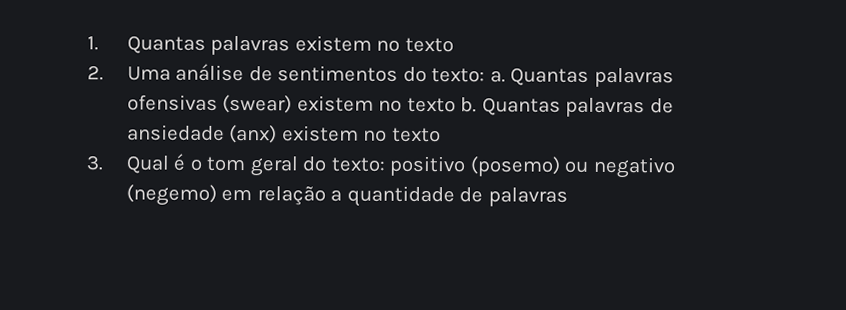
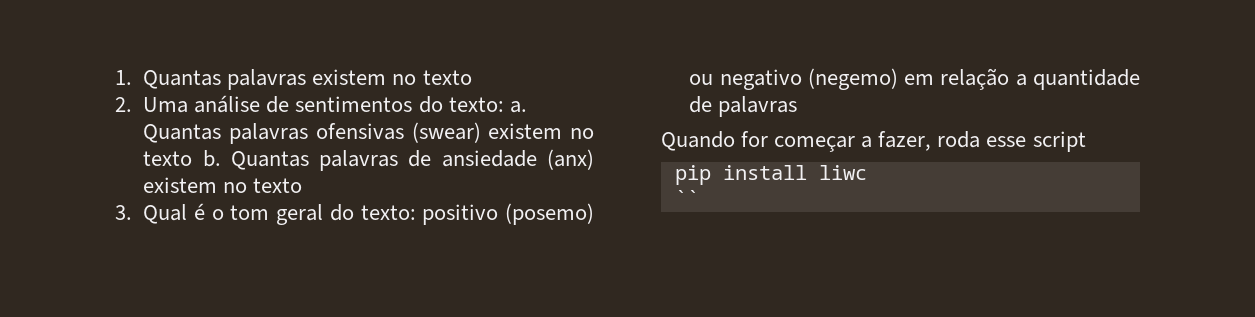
(568, 197) none -> [661,131,1086,152] [674,165,867,185] [674,190,699,205] // Quando for começar a fazer, roda esse script // pip install liwc // ``

